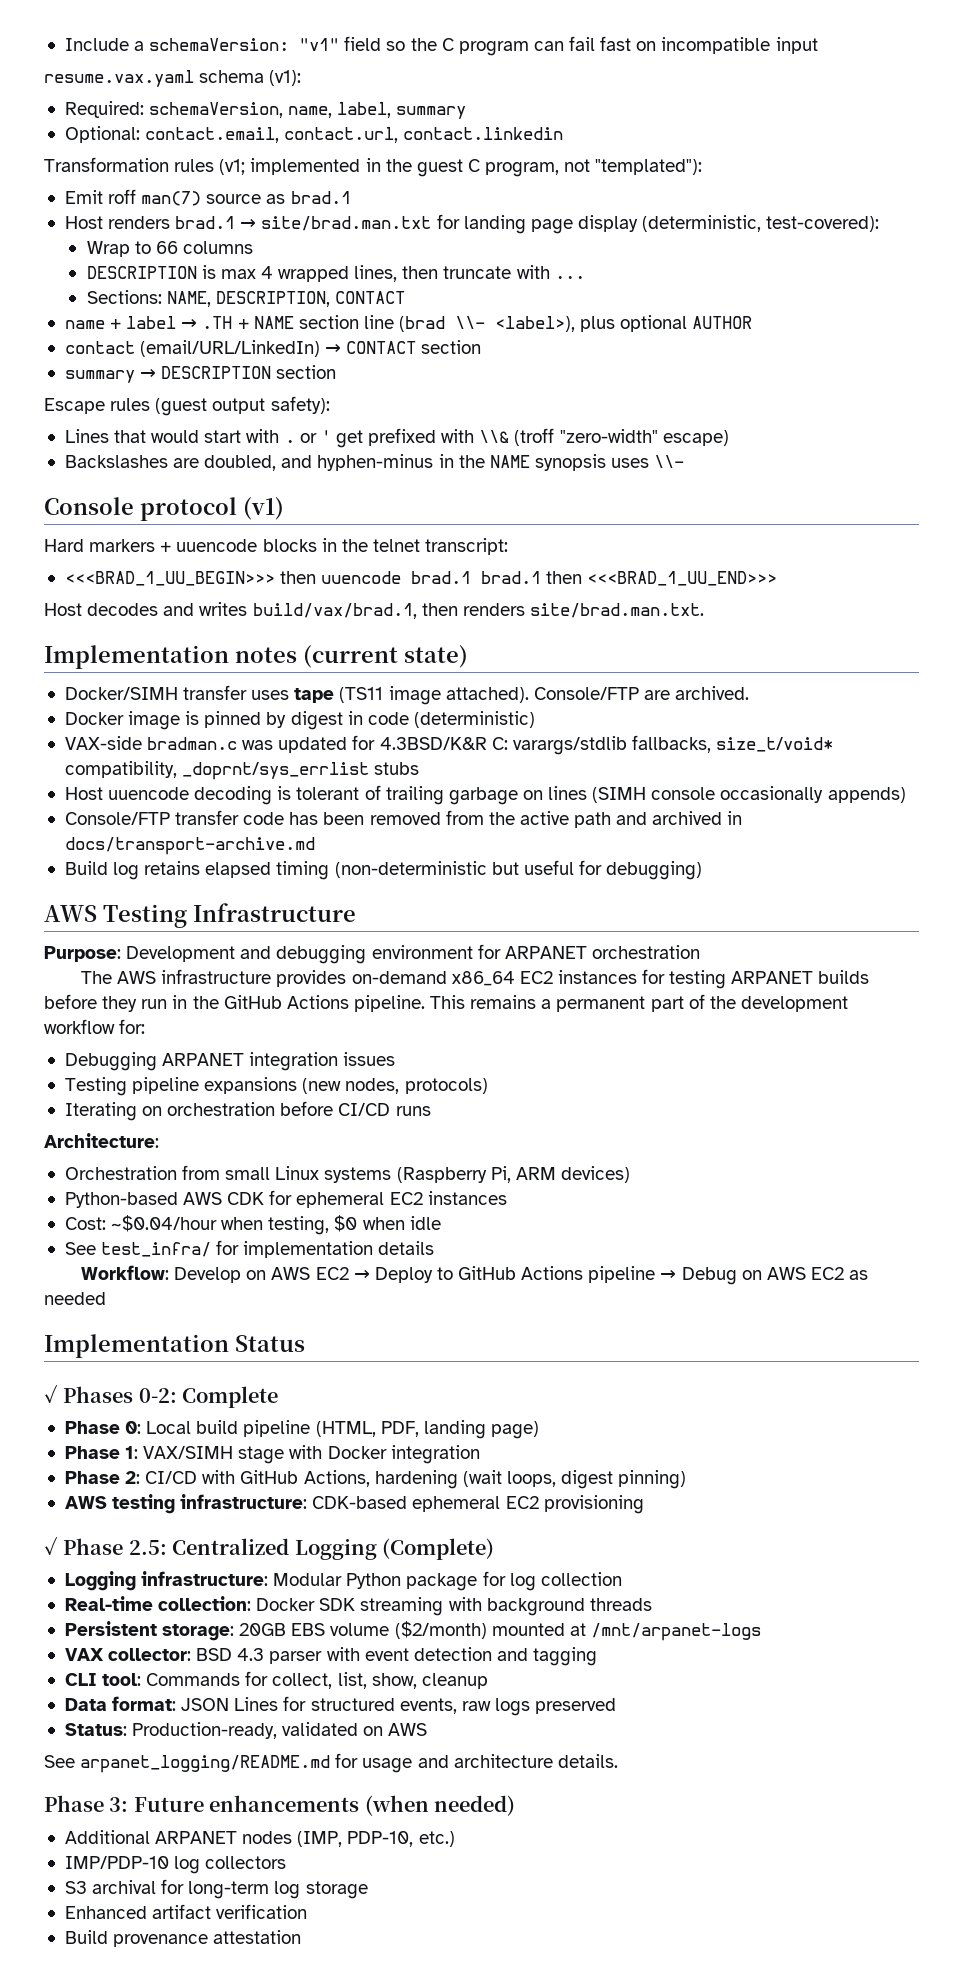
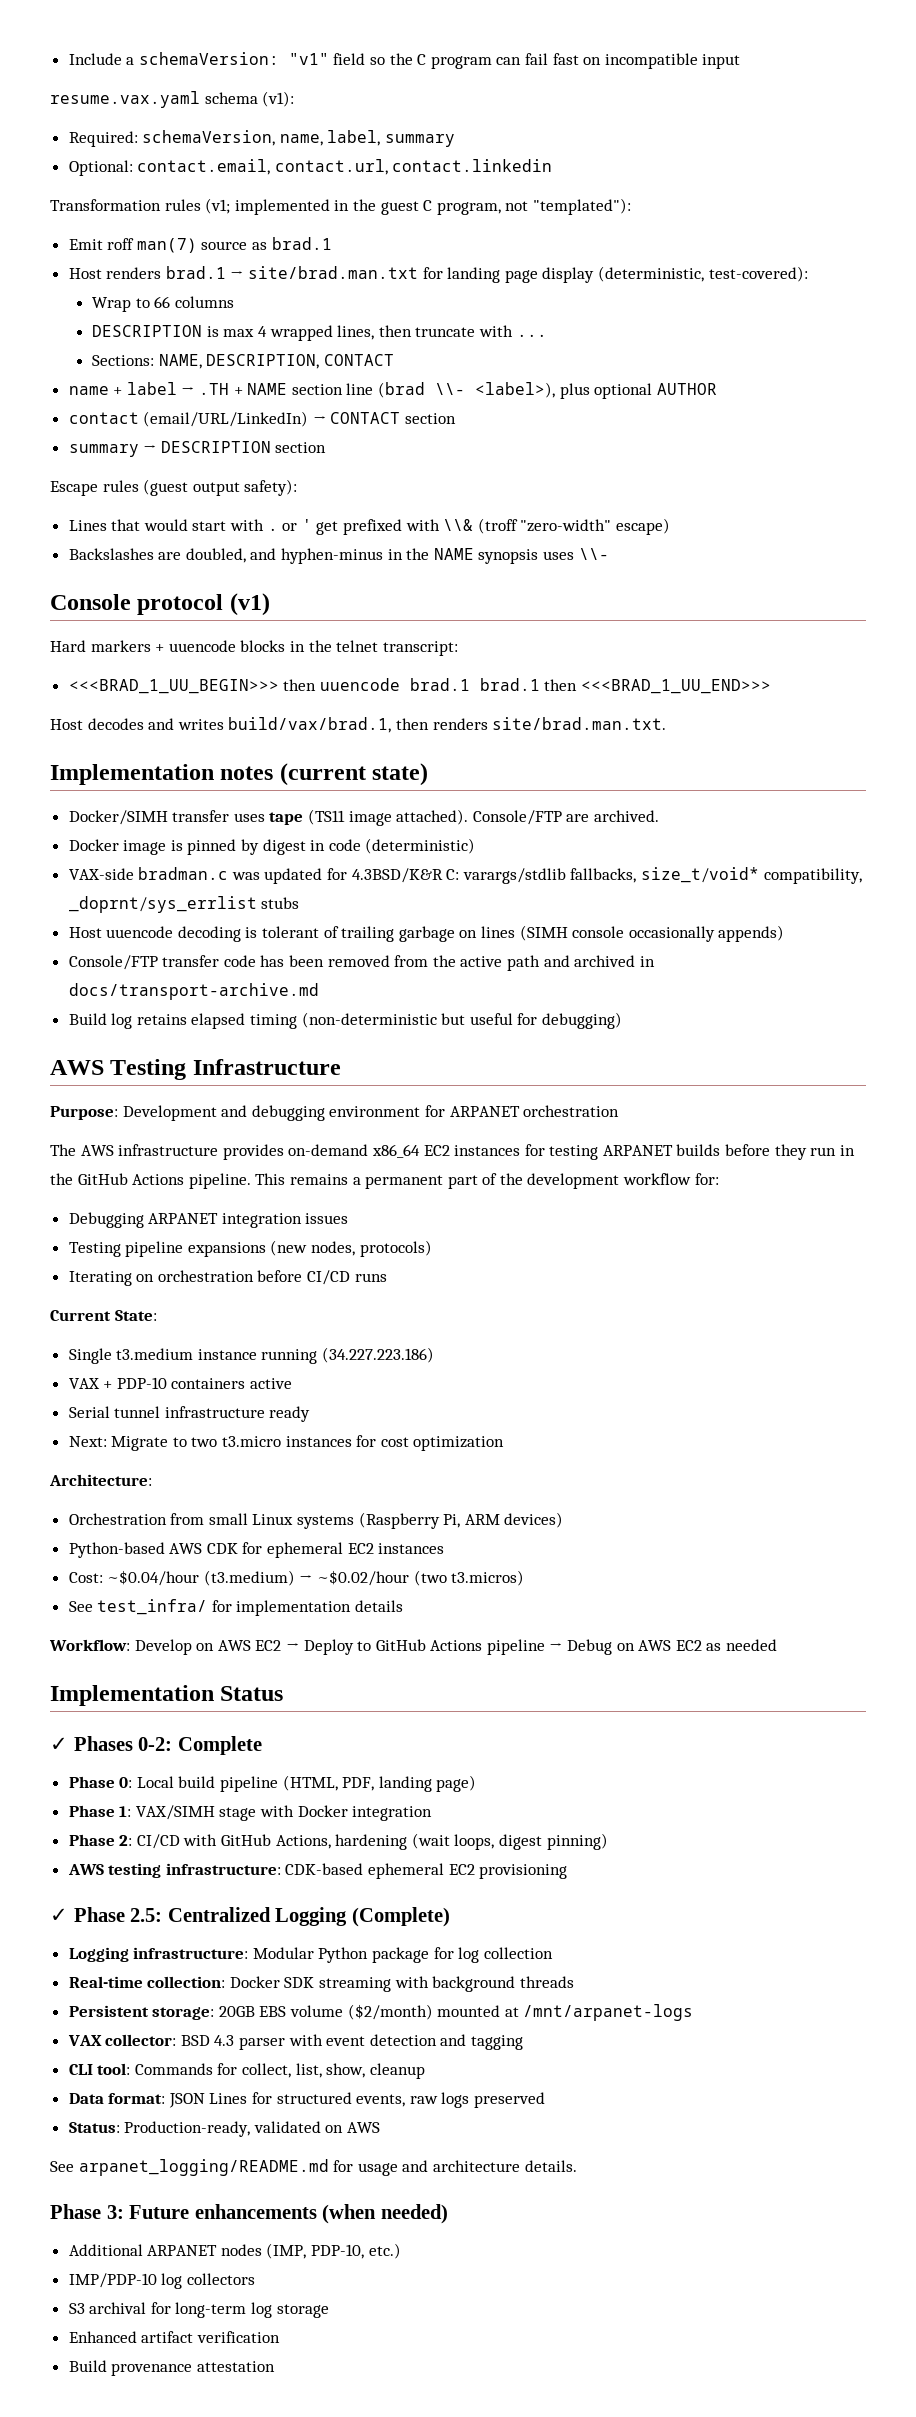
(431, 1111) none -> [50,1310,157,1321] [68,1347,435,1364] [68,1377,293,1389] [68,1406,311,1422] [68,1435,505,1451] // Current State: // Single t3.medium instance running (34.227.223.186) // VAX + PDP-10 containers active // Serial tunnel infrastructure ready // Next: Migrate to two t3.micro instances for cost optimization
[221,1215,441,1235] when testing, $0 when idle -> [203,1570,525,1586] (t3.medium) → ~$0.02/hour (two t3.micros)

